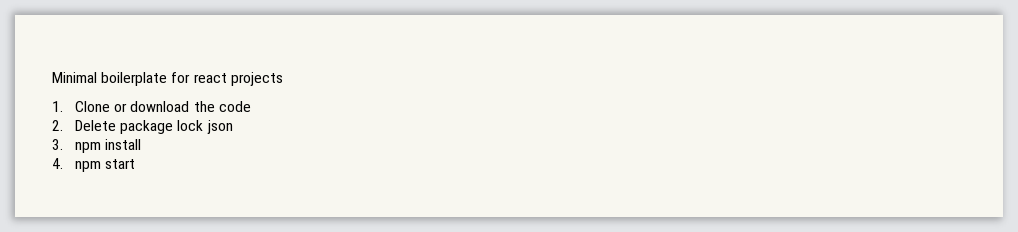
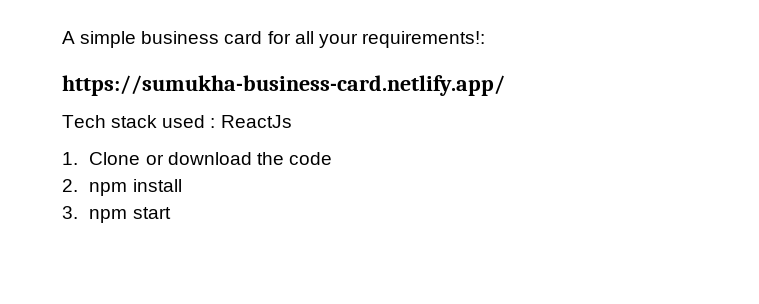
[52,72,283,86] Minimal boilerplate for react projects -> [62,31,485,48] [62,75,505,96] [62,115,292,128] A simple business card for all your requirements!: // https://sumukha-business-card.netlify.app/ // Tech stack used : ReactJs
[74,120,233,134] [52,139,63,150] Delete package lock json // 3. -> (78, 185) none
[52,158,63,169] 4. -> [62,206,78,219] 3.

